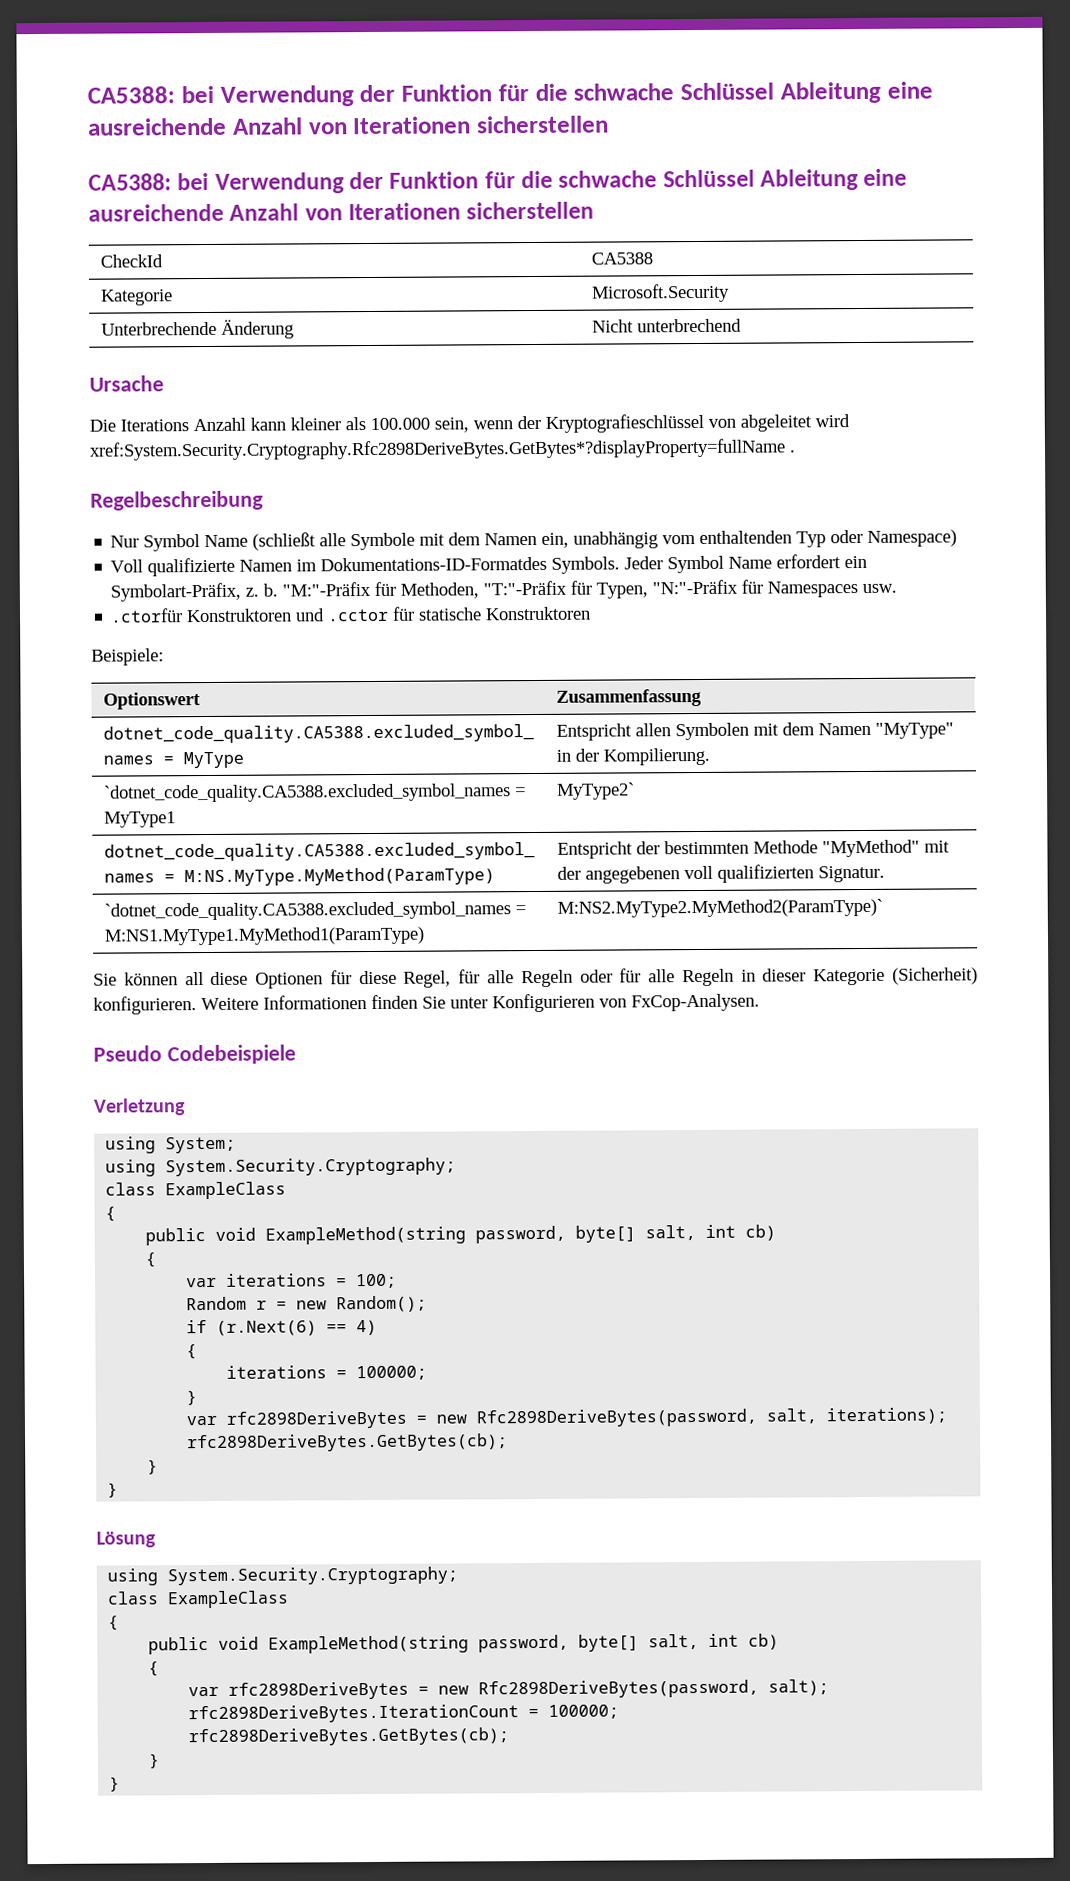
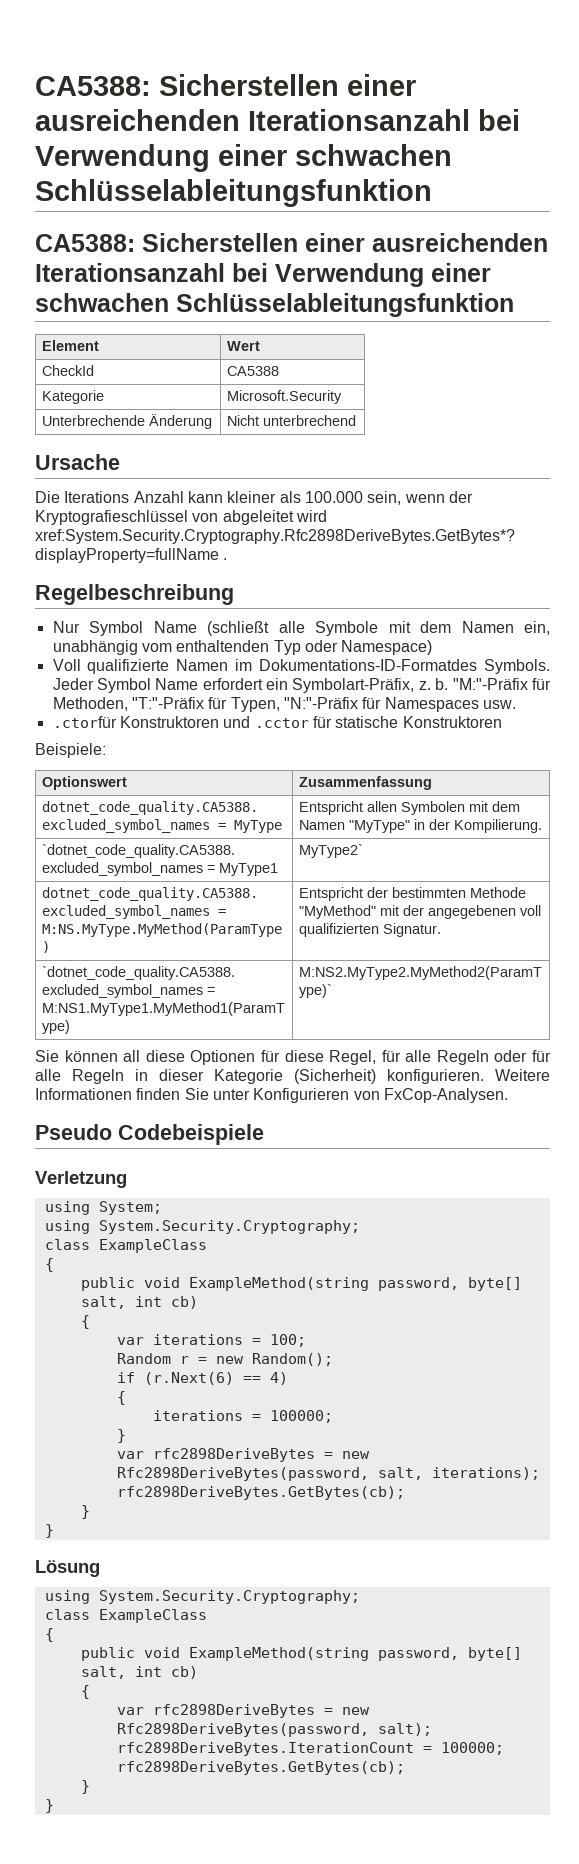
[87,81,933,107] [87,115,609,136] [88,168,908,194] [88,201,595,222] CA5388: bei Verwendung der Funktion für die schwache Schlüssel Ableitung eine ausreichende Anzahl von Iterationen sicherstellen // CA5388: bei Verwendung der Funktion für die schwache Schlüssel Ableitung eine ausreichende Anzahl von Iterationen sicherstellen -> [35,74,416,96] [35,109,520,131] [35,144,452,172] [35,179,432,207] [35,233,548,252] [35,263,491,287] [35,293,514,317] [41,340,99,351] [226,341,260,351] CA5388: Sicherstellen einer ausreichenden Iterationsanzahl bei Verwendung einer schwachen Schlüsselableitungsfunktion // CA5388: Sicherstellen einer ausreichenden Iterationsanzahl bei Verwendung einer schwachen Schlüsselableitungsfunktion // Element | Wert

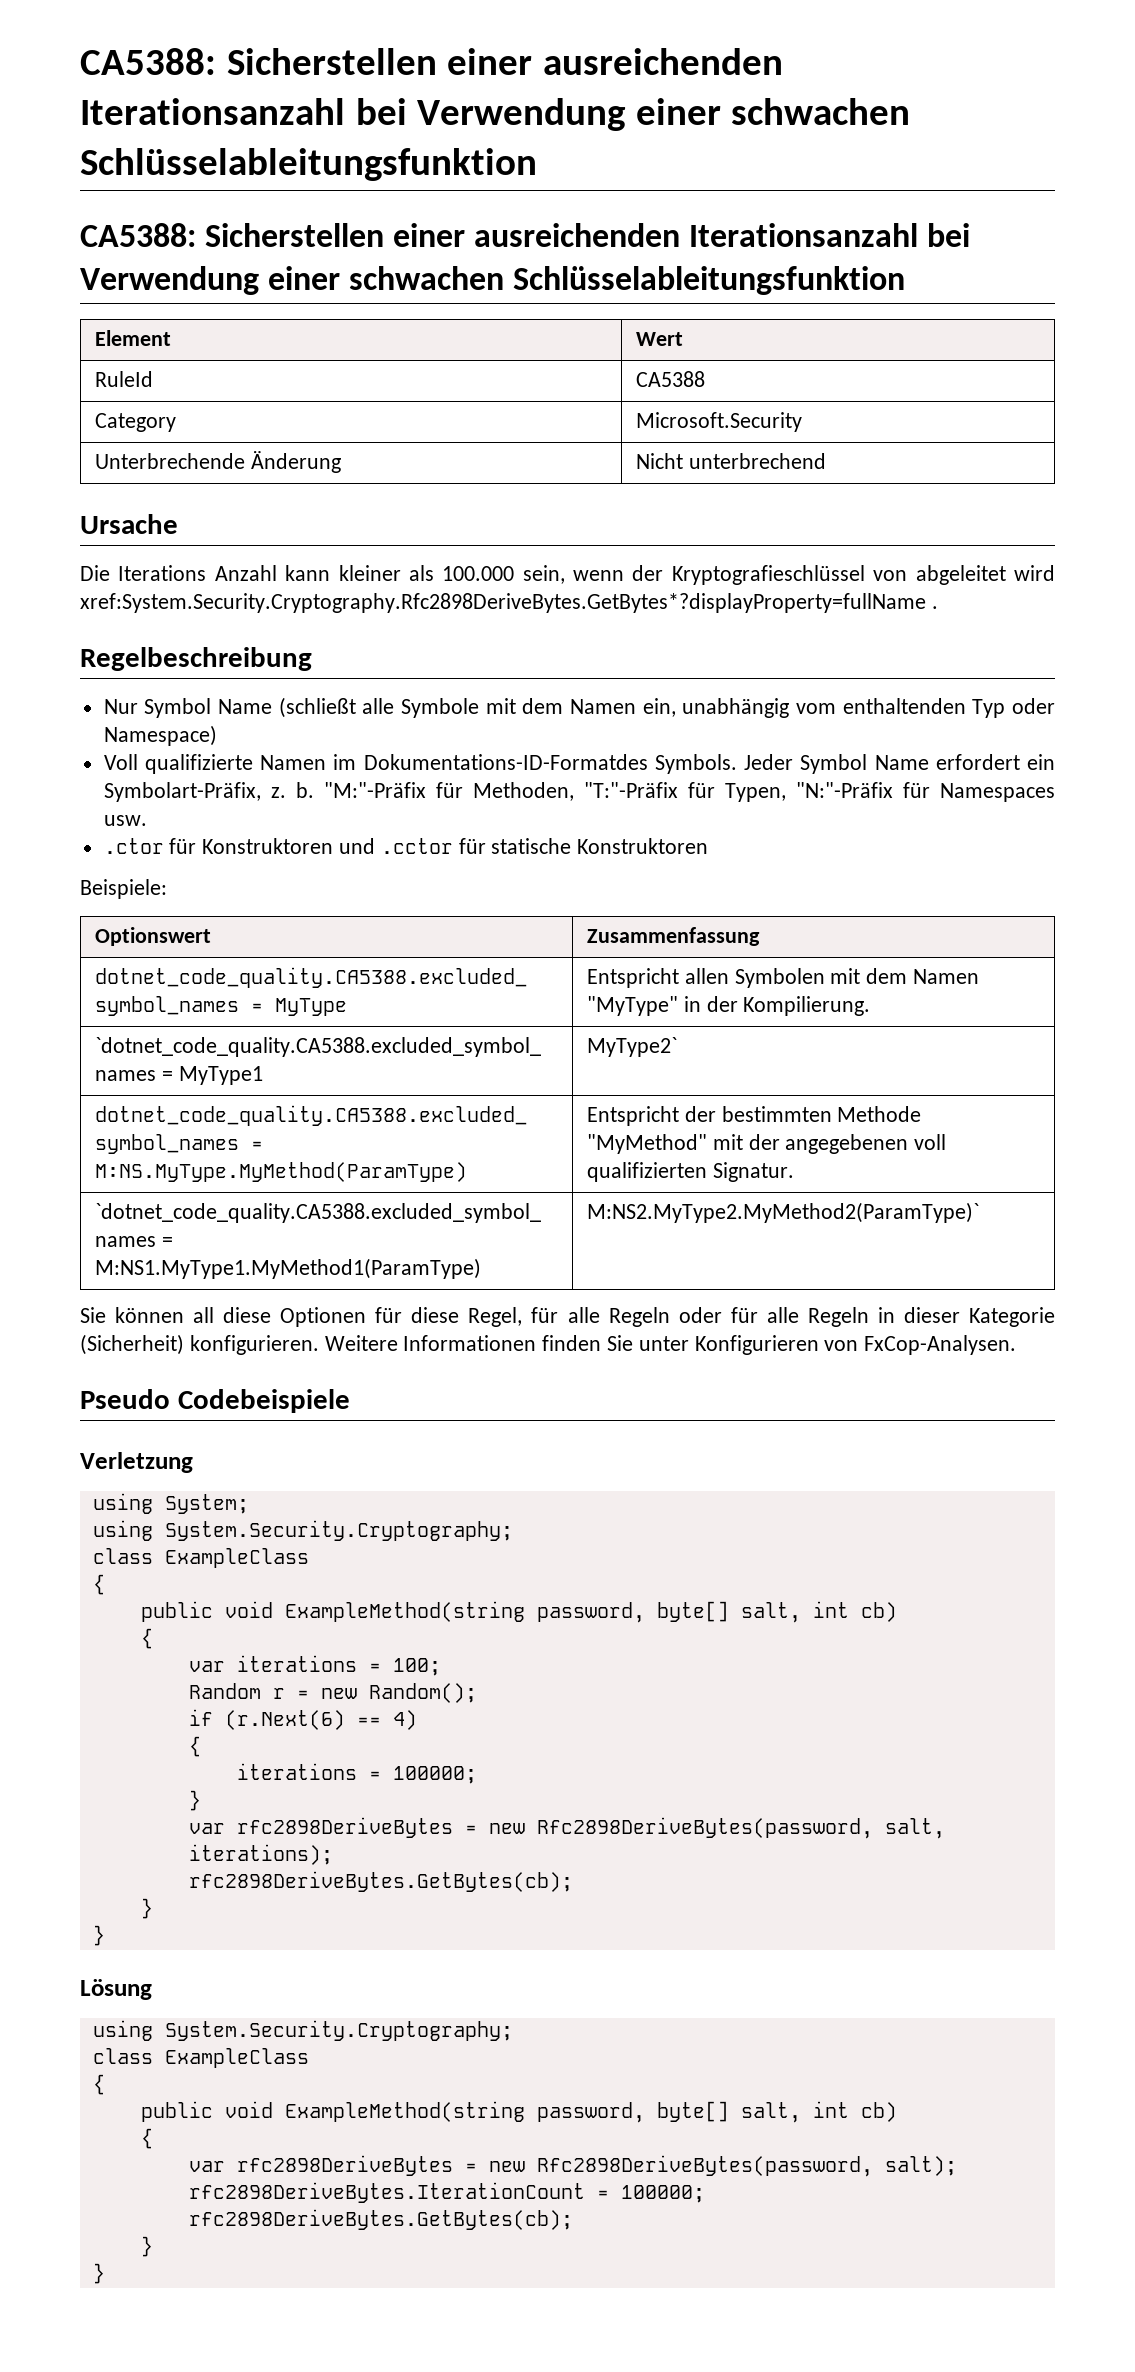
[41,365,94,376] CheckId -> [94,371,153,387] RuleId
[41,390,104,404] Kategorie -> [94,413,176,432] Category
[52,716,117,728] .ctorfür -> [103,838,197,854] .ctor für

